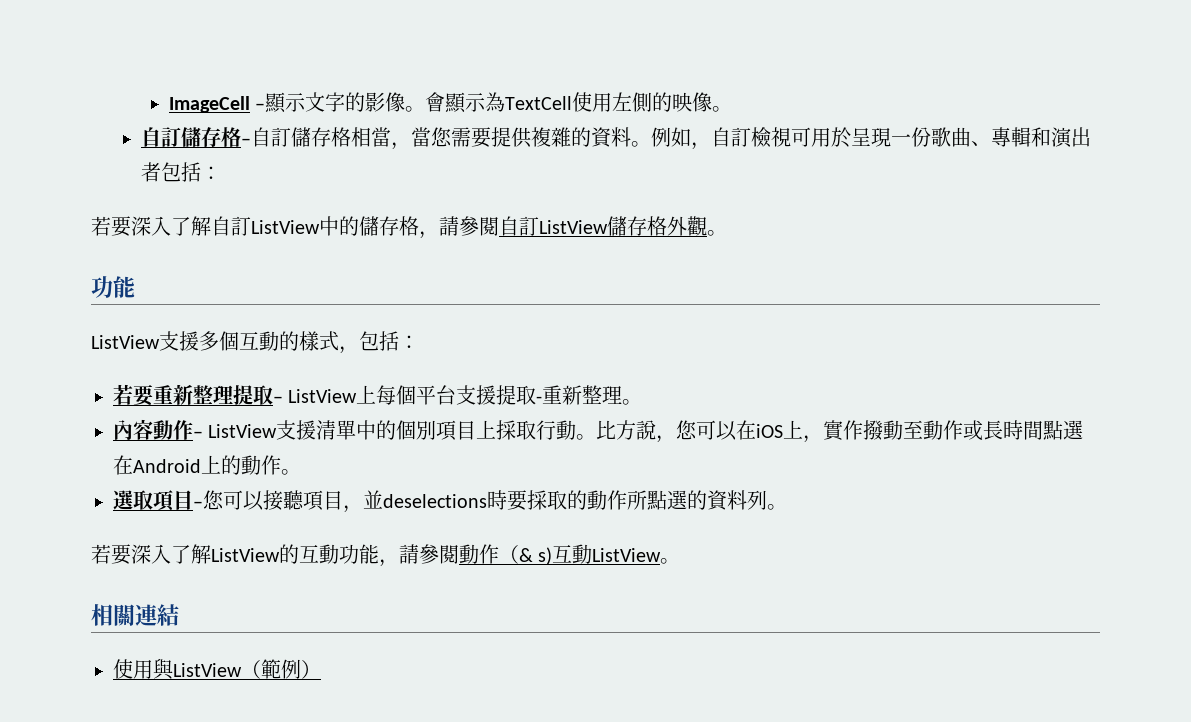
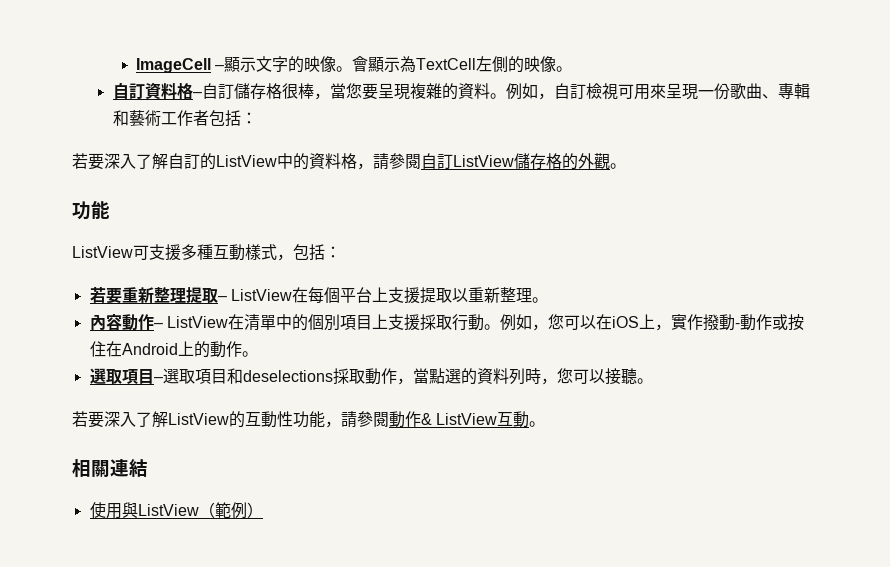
[365,92,386,112] 影 -> [304,56,321,72] 映
[572,92,613,112] 使用 -> (477, 64) none
[180,127,221,147] 儲存 -> [144,82,177,100] 資料
[350,127,532,150] 相當，當您需要提供 -> [281,83,410,100] 很棒，當您要呈現
[830,127,851,148] 於 -> [649,83,666,99] 來
[1050,127,1091,148] 演出 -> [128,110,193,127] 藝術工作
(251, 226) none -> [200,153,216,170] 的
[359,216,399,236] 儲存 -> [309,153,341,169] 資料
(667, 226) none -> [562,153,578,170] 的
[159,331,299,351] 支援多個互動的 -> [133,244,245,261] 可支援多種互動
[356,385,377,404] 上 -> [291,287,308,303] 在
(457, 395) none -> [371,287,388,302] 上
[536,396,543,403] - -> [451,288,468,302] 以
[276,420,317,440] 支援 -> [227,314,244,330] 在
(497, 429) none -> [387,314,420,331] 支援
[596,420,657,440] 比方說 -> [499,314,532,331] 例如
[903,420,1085,441] 至動作或長時間點選 -> [734,314,804,331] [89,341,106,357] -動作或按住
[203,490,767,513] 您可以接聽項目，並deselections時要採取的動作所點選的資料列 -> [162,368,637,385] 選取項目和deselections採取動作，當點選的資料列時，您可以接聽
(339, 554) none -> [277,411,293,427] 性
[499,544,662,565] （& s)互動ListView -> [421,411,530,428] & ListView互動

